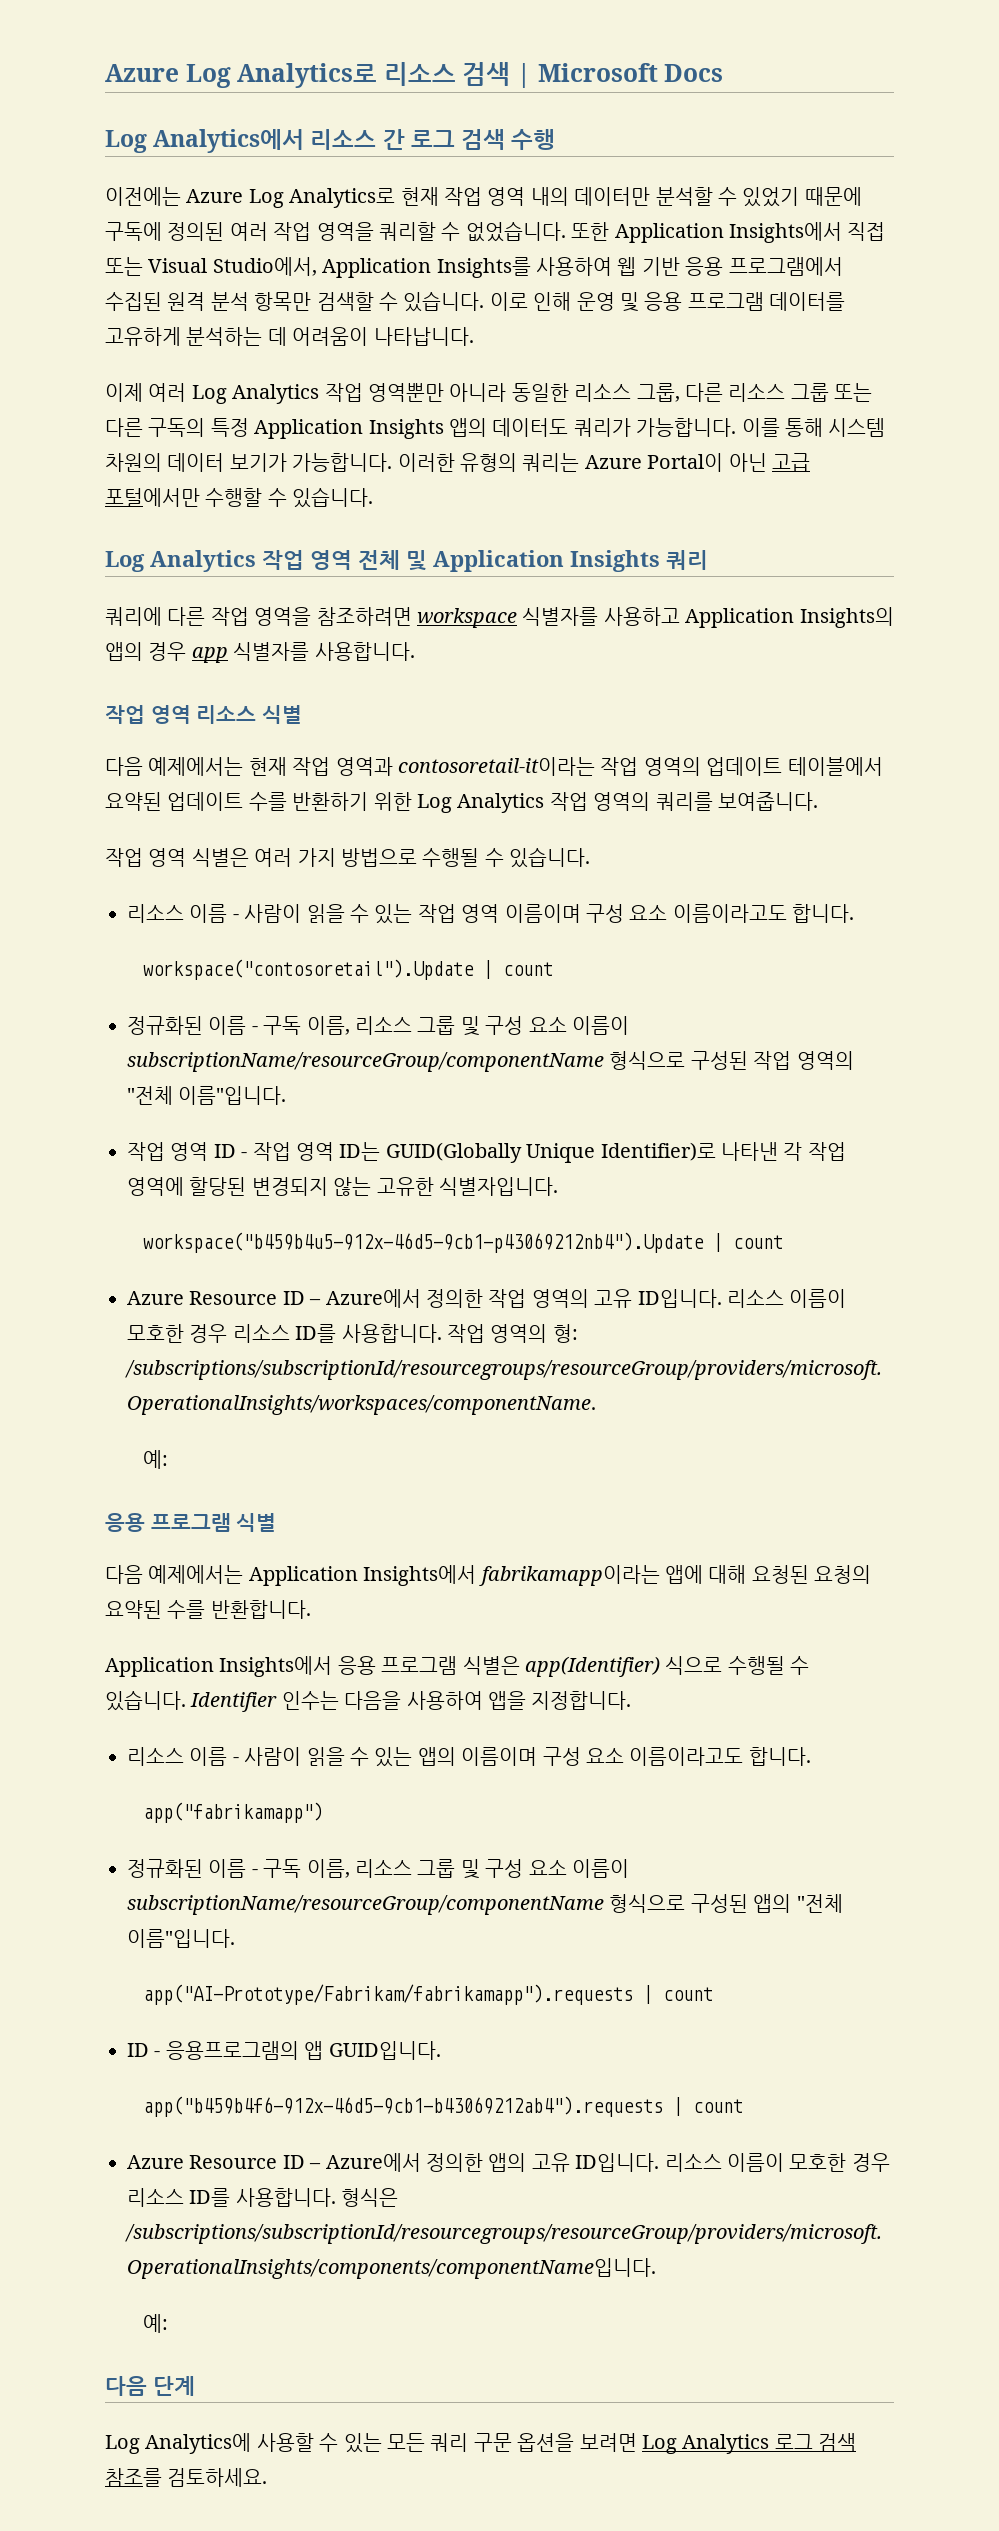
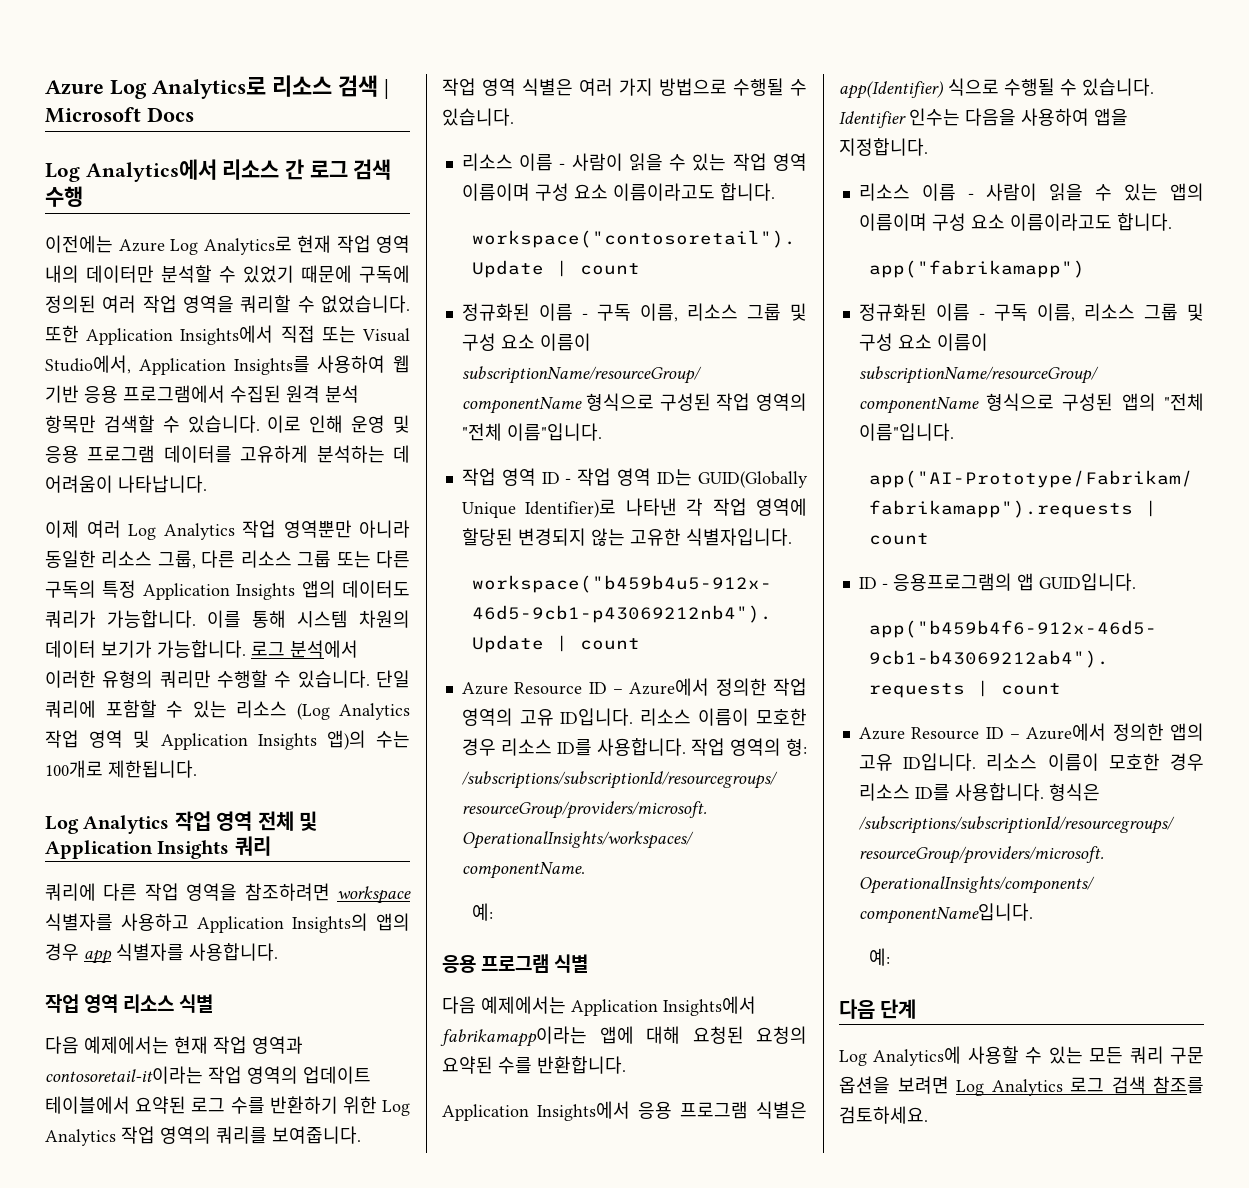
[397,453,810,472] [105,487,374,508] 이러한 유형의 쿼리는 Azure Portal이 아닌 고급 포털에서만 수행할 수 있습니다. -> [251,640,358,658] [45,670,411,688] [45,700,410,720] [45,730,410,750] [45,760,197,778] 로그 분석에서 이러한 유형의 쿼리만 수행할 수 있습니다. 단일 쿼리에 포함할 수 있는 리소스 (Log Analytics 작업 영역 및 Application Insights 앱)의 수는 100개로 제한됩니다.
[167,792,244,811] 업데이트 -> [191,1097,226,1112] 로그

